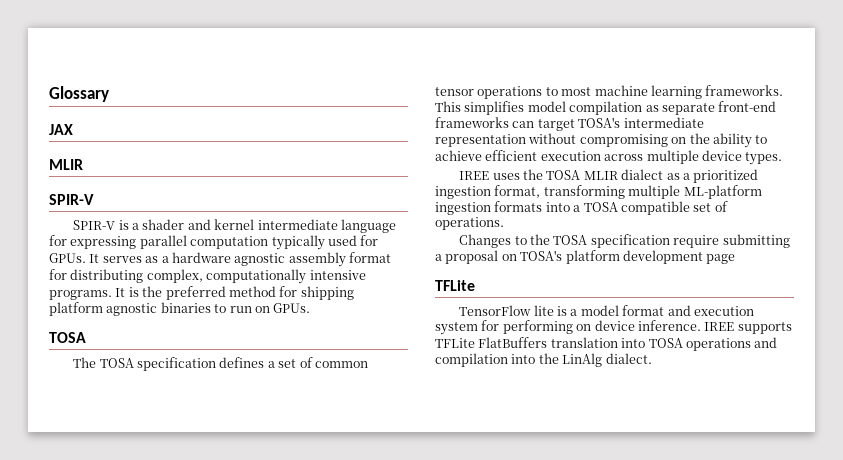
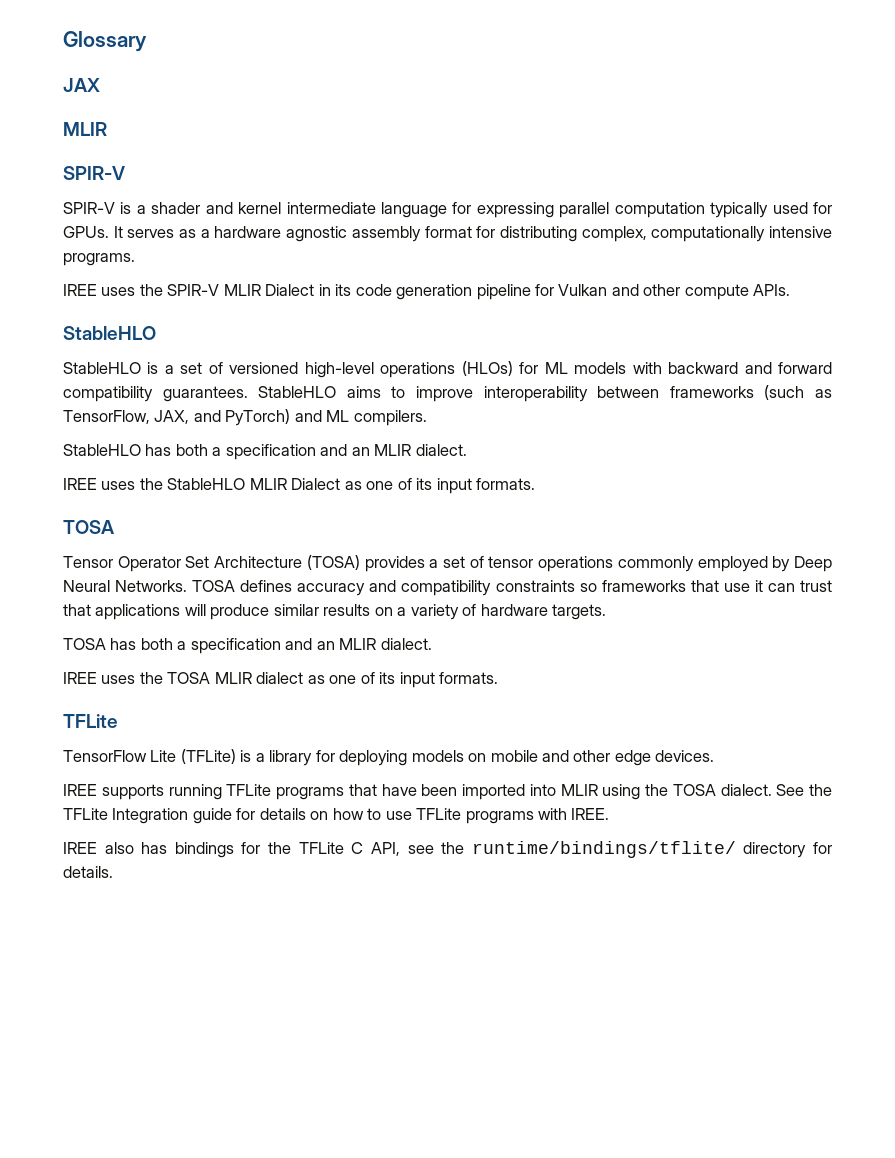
[115,286,354,300] [49,302,311,316] [49,332,86,343] [73,357,368,371] It is the preferred method for shipping platform agnostic binaries to run on GPUs. // TOSA // The TOSA specification defines a set of common -> [63,284,791,300] [63,326,156,340] [63,361,833,378] [63,385,833,402] [63,409,427,426] [63,444,467,460] [63,478,536,494] [63,520,115,534] [63,555,484,572] // IREE uses the SPIR-V MLIR Dialect in its code generation pipeline for Vulkan and other compute APIs. // StableHLO // StableHLO is a set of versioned high-level operations (HLOs) for ML models with backward and forward compatibility guarantees. StableHLO aims to improve interoperability between frameworks (such as TensorFlow, JAX, and PyTorch) and ML compilers. // StableHLO has both a specification and an MLIR dialect. // IREE uses the StableHLO MLIR Dialect as one of its input formats. // TOSA // Tensor Operator Set Architecture (TOSA) provides a set of
[545,85,784,99] [435,101,777,115] [435,117,704,131] [435,133,768,148] [435,150,783,165] to most machine learning frameworks. This simplifies model compilation as separate front-end frameworks can target TOSA's intermediate representation without compromising on the ability to achieve efficient execution across multiple device types. -> [617,556,832,572] [63,580,832,596] [63,604,607,620] [63,638,432,654] commonly employed by Deep Neural Networks. TOSA defines accuracy and compatibility constraints so frameworks that use it can trust that applications will produce similar results on a variety of hardware targets. // TOSA has both a specification and an MLIR dialect.
[682,169,759,183] [435,185,762,199] [435,201,728,215] [435,217,504,230] [459,234,790,248] [435,250,736,264] [435,280,475,291] [459,305,754,316] [435,320,792,335] [435,337,778,351] [435,353,652,367] a prioritized ingestion format, transforming multiple ML-platform ingestion formats into a TOSA compatible set of operations. // Changes to the TOSA specification require submitting a proposal on TOSA's platform development page // TFLite // TensorFlow lite is a model format and execution system for performing on device inference. IREE supports TFLite FlatBuffers translation into TOSA operations and compilation into the LinAlg dialect. -> [329,672,499,688] [63,714,118,728] [63,749,715,766] [63,784,832,800] [63,808,610,824] [63,841,833,858] [63,866,113,878] one of its input formats. // TFLite // TensorFlow Lite (TFLite) is a library for deploying models on mobile and other edge devices. // IREE supports running TFLite programs that have been imported into MLIR using the TOSA dialect. See the TFLite Integration guide for details on how to use TFLite programs with IREE. // IREE also has bindings for the TFLite C API, see the runtime/bindings/tflite/ directory for details.

